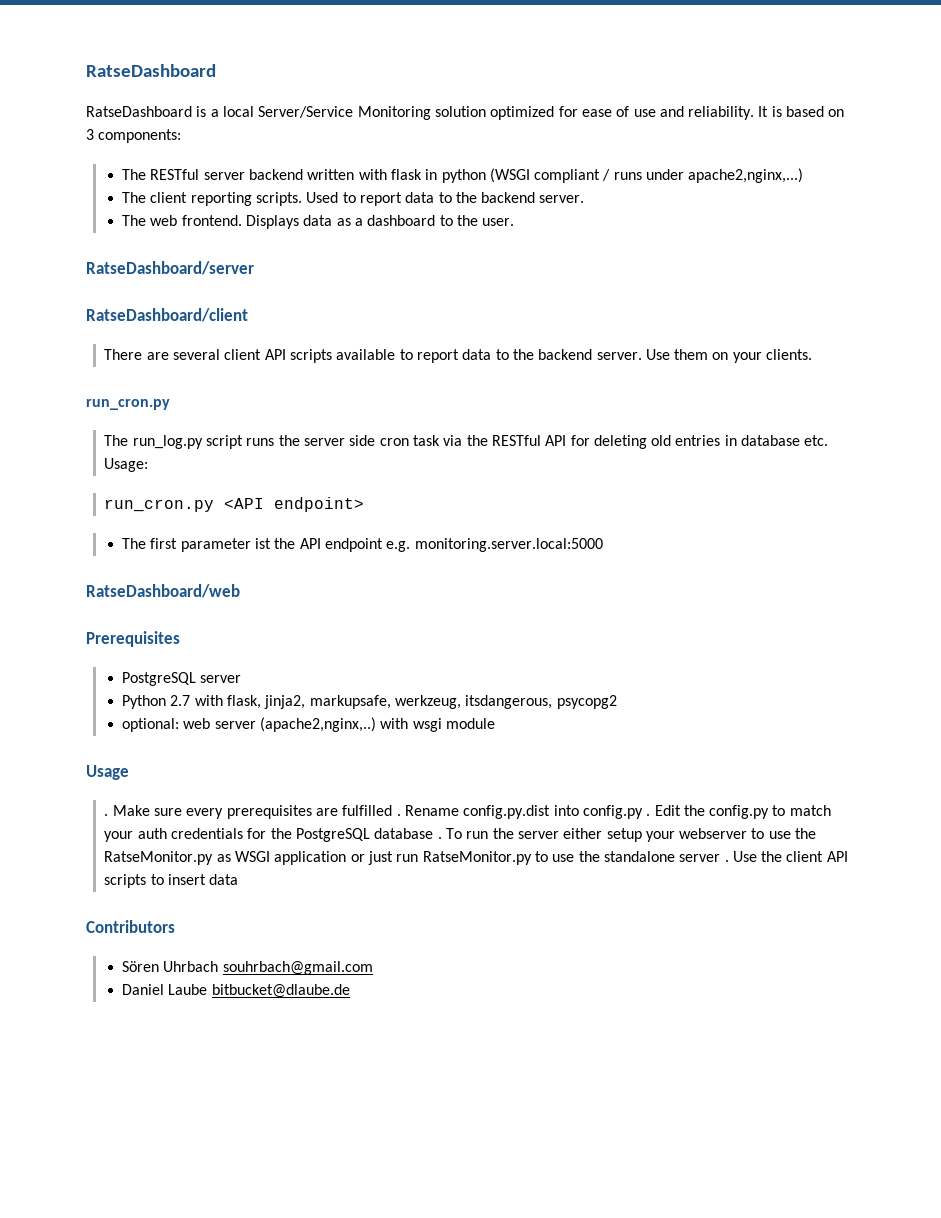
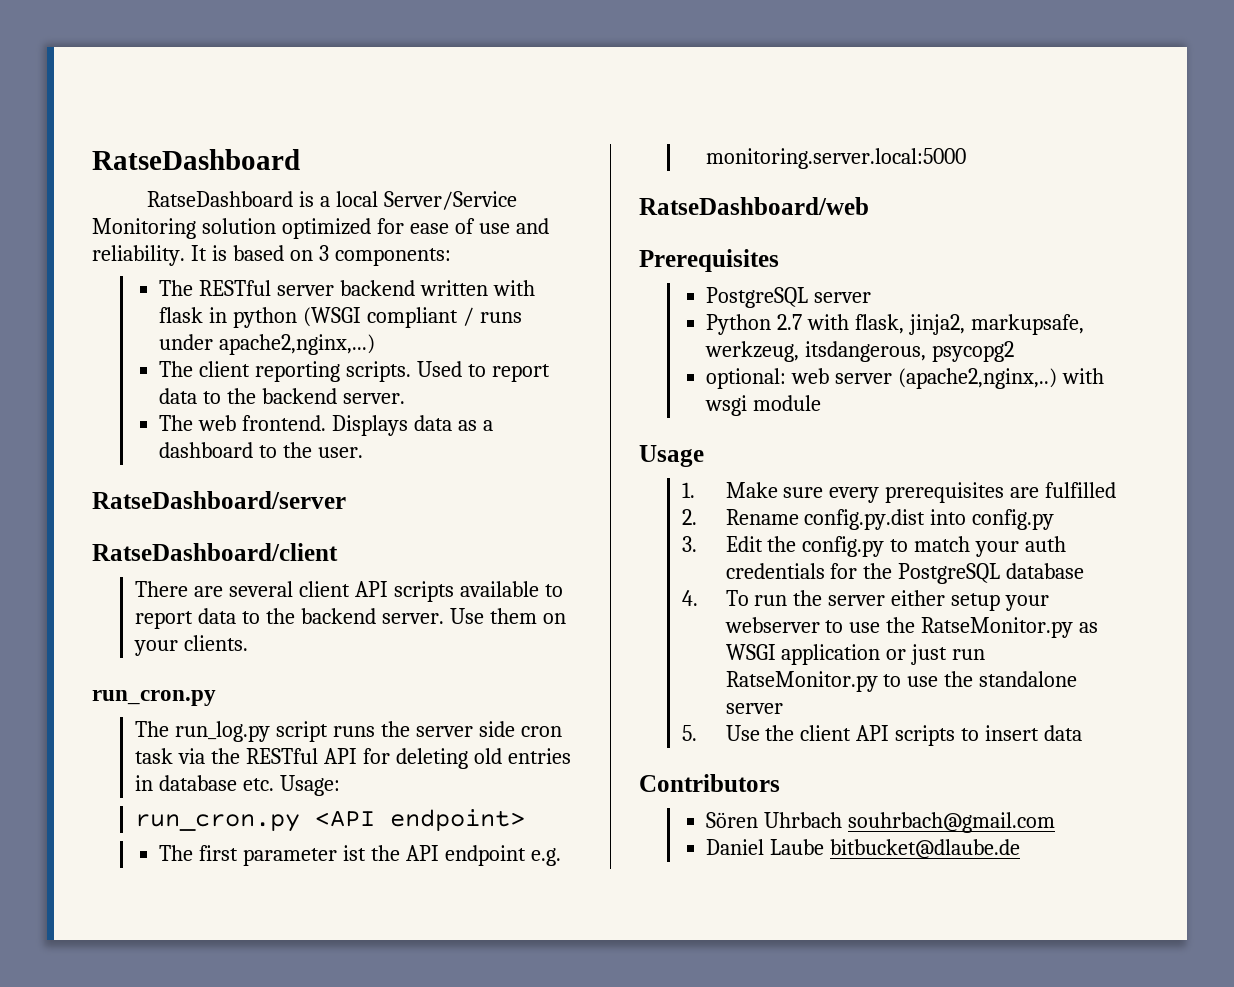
[104,814,109,816] . -> [682,482,696,498] 1.
[396,814,401,816] . -> [682,509,698,525] // 2.
[646,814,651,816] . -> [682,536,698,552] // 3.
[437,837,442,839] . -> [682,590,699,606] // 4.
[724,860,729,862] . -> [682,725,698,741] // 5.

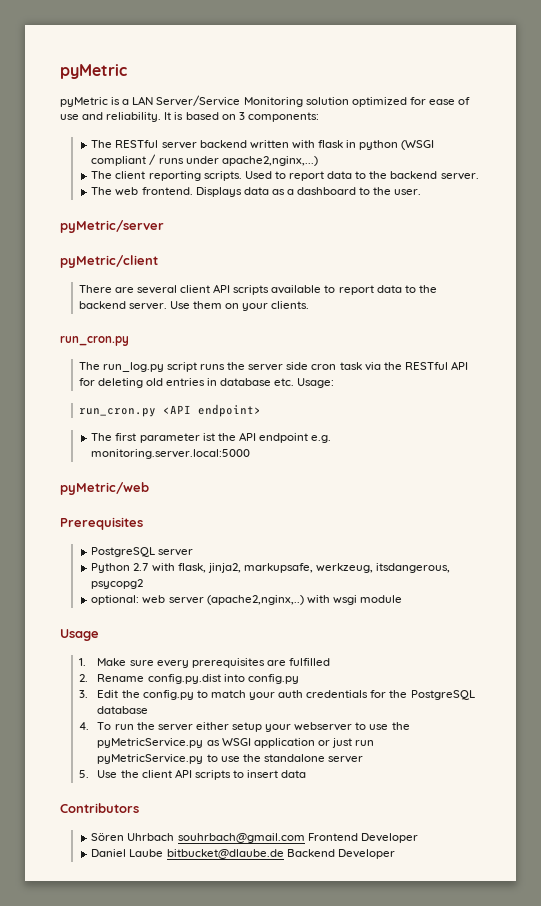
[92,149,300,170] [147,191,294,207] RatseDashboard // RatseDashboard -> [60,64,127,79] [60,97,108,107] pyMetric // pyMetric
[336,191,379,207] local -> [132,96,154,105] LAN
[92,491,346,509] [92,543,338,561] RatseDashboard/server // RatseDashboard/client -> [60,220,164,233] [60,255,158,268] pyMetric/server // pyMetric/client
[639,197,869,215] RatseDashboard/web -> [60,482,149,495] pyMetric/web
[921,617,1074,638] RatseMonitor.py -> [97,738,204,748] pyMetricService.py
[725,671,878,692] RatseMonitor.py -> [97,754,204,764] pyMetricService.py
(1056, 822) none -> [307,833,418,843] Frontend Developer
(1021, 849) none -> [286,849,395,859] Backend Developer

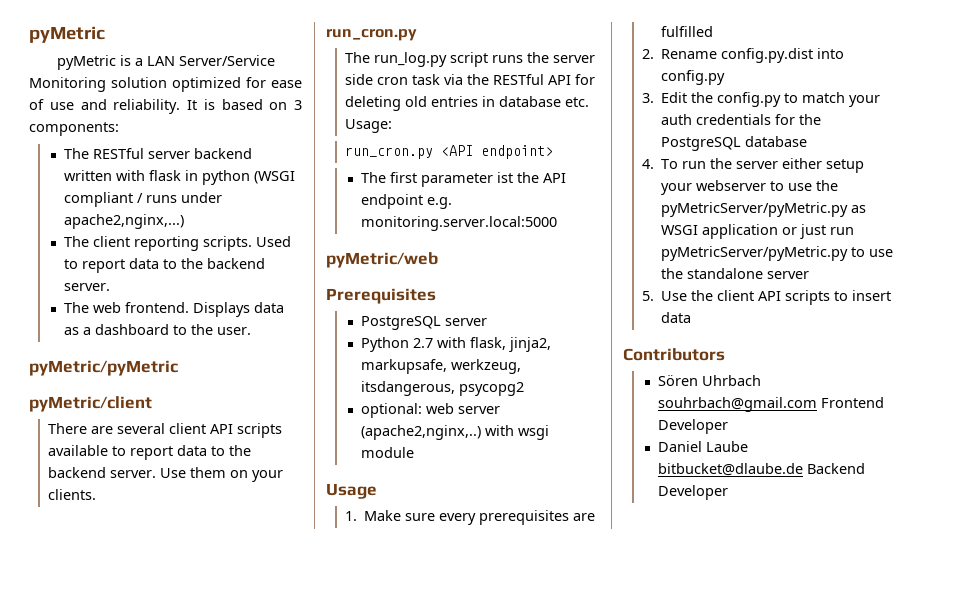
[60,220,164,233] pyMetric/server -> [29,360,178,376] pyMetric/pyMetric
[97,738,204,748] pyMetricService.py -> [660,202,848,217] pyMetricServer/pyMetric.py
[97,754,204,764] pyMetricService.py -> [660,246,848,261] pyMetricServer/pyMetric.py

